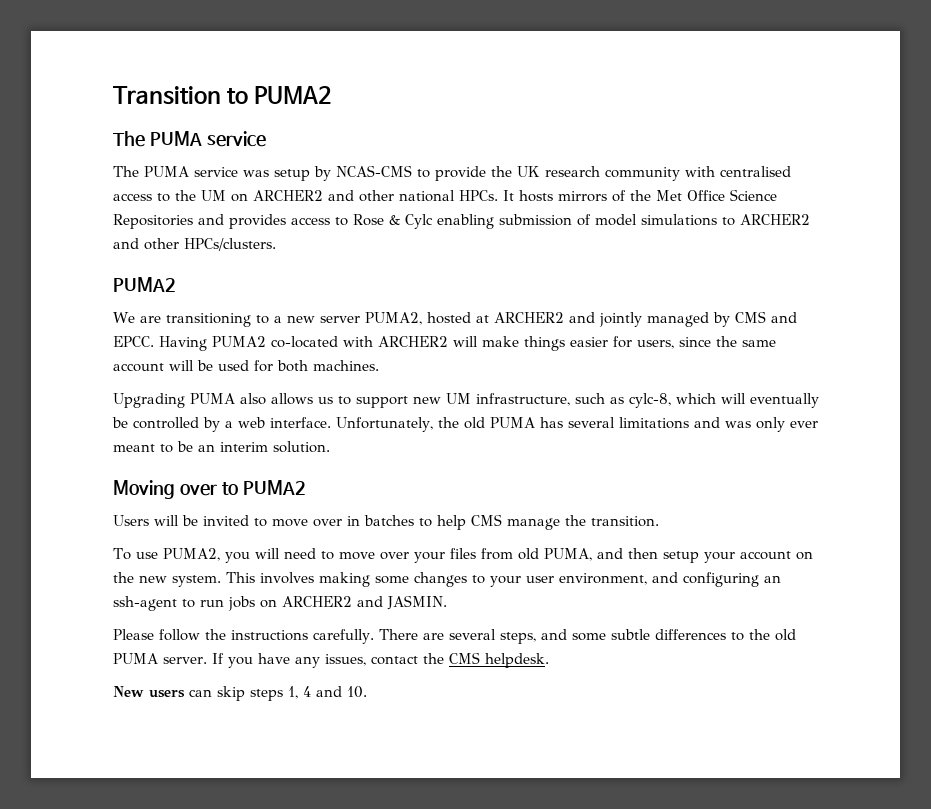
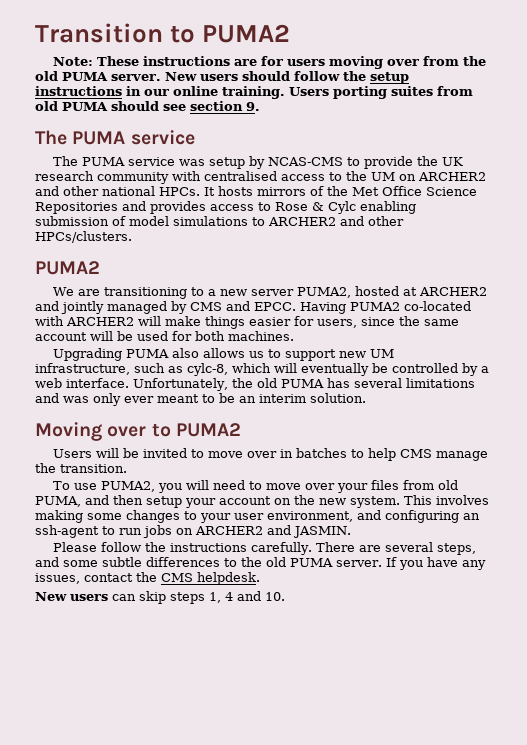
(332, 95) none -> [53,56,487,69] [35,71,409,84] [35,86,473,99] [35,101,260,111] // Note: These instructions are for users moving over from the old PUMA server. New users should follow the setup instructions in our online training. Users porting suites from old PUMA should see section 9.

